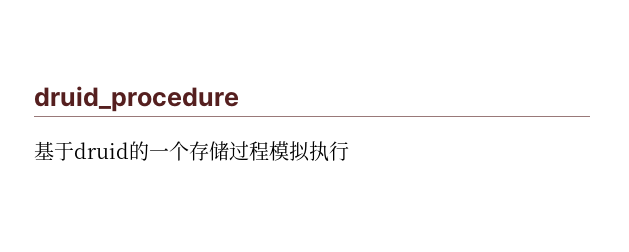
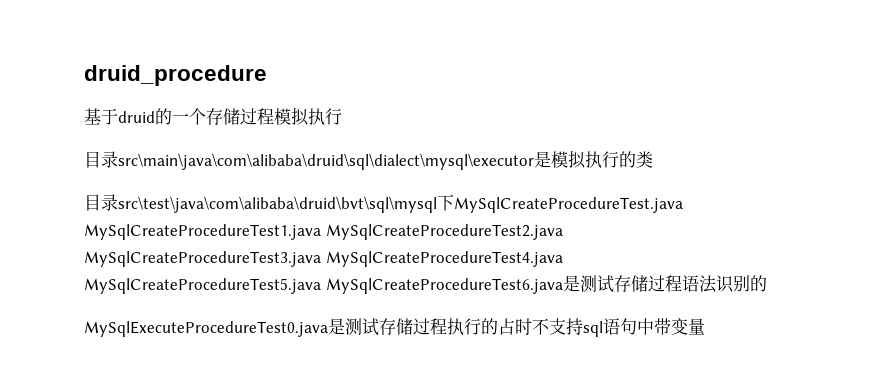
(349, 151) none -> [84,150,653,170] [84,194,683,213] [84,224,563,240] [84,251,563,267] [84,275,767,294] [84,318,705,337] // 目录src\main\java\com\alibaba\druid\sql\dialect\mysql\executor是模拟执行的类 // 目录src\test\java\com\alibaba\druid\bvt\sql\mysql下MySqlCreateProcedureTest.java MySqlCreateProcedureTest1.java MySqlCreateProcedureTest2.java MySqlCreateProcedureTest3.java MySqlCreateProcedureTest4.java MySqlCreateProcedureTest5.java MySqlCreateProcedureTest6.java是测试存储过程语法识别的 // MySqlExecuteProcedureTest0.java是测试存储过程执行的占时不支持sql语句中带变量

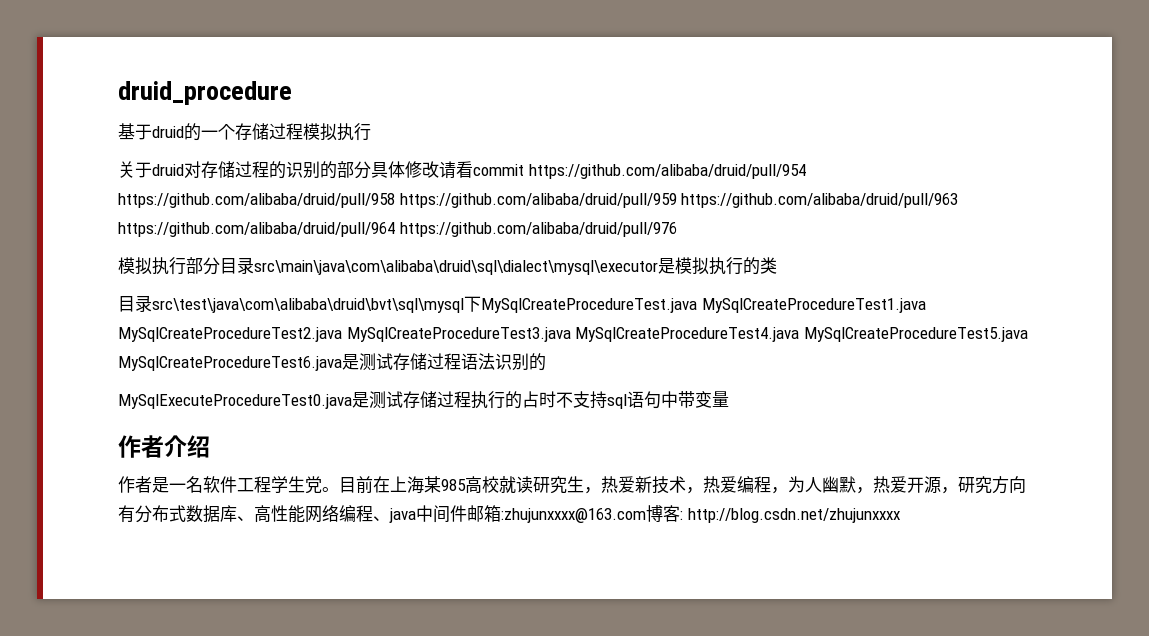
(342, 116) none -> [118,161,806,179] [118,193,959,208] [118,222,677,237] [118,257,220,275] 关于druid对存储过程的识别的部分具体修改请看commit https://github.com/alibaba/druid/pull/954 https://github.com/alibaba/druid/pull/958 https://github.com/alibaba/druid/pull/959 https://github.com/alibaba/druid/pull/963 https://github.com/alibaba/druid/pull/964 https://github.com/alibaba/druid/pull/976 // 模拟执行部分
(705, 326) none -> [118,435,210,458] [118,476,1026,494] [118,505,900,523] // 作者介绍 // 作者是一名软件工程学生党。目前在上海某985高校就读研究生，热爱新技术，热爱编程，为人幽默，热爱开源，研究方向有分布式数据库、高性能网络编程、java中间件邮箱:zhujunxxxx@163.com博客: http://blog.csdn.net/zhujunxxxx

